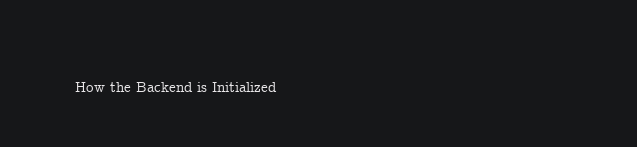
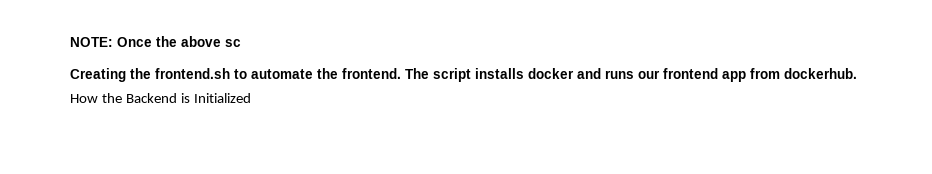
(75, 87) none -> [70,36,241,47] [70,68,857,82] NOTE: Once the above sc // Creating the frontend.sh to automate the frontend. The script installs docker and runs our frontend app from dockerhub. //

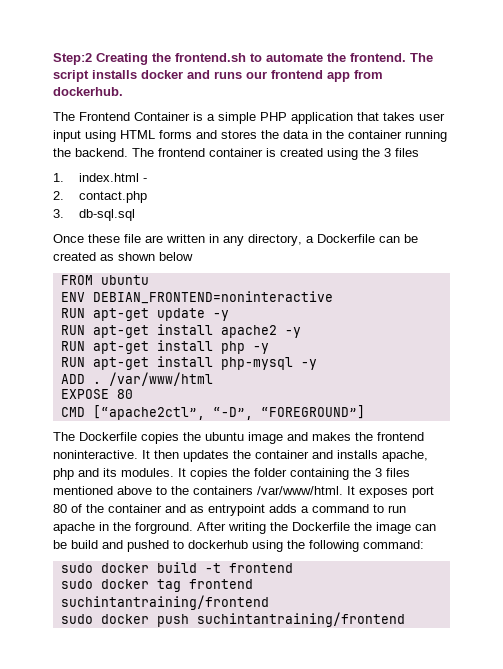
[70,36,241,47] NOTE: Once the above sc // -> [53,53,92,65] Step:2
[70,93,251,103] How the Backend is Initialized -> [53,112,445,124] [53,130,447,142] [53,148,419,160] [53,173,147,182] [53,191,147,203] [53,209,135,221] [53,234,418,246] [53,252,193,261] [60,275,149,285] [60,291,333,304] [60,308,229,321] [60,324,301,338] [60,340,269,354] [60,356,317,370] [60,372,213,386] [60,389,133,399] [60,405,365,420] [53,432,424,444] [53,450,428,462] [53,468,410,480] [53,486,434,498] [53,504,406,516] [53,522,436,534] [53,540,424,552] [60,562,293,573] [60,579,253,592] [60,595,269,610] [60,612,405,627] The Frontend Container is a simple PHP application that takes user input using HTML forms and stores the data in the container running the backend. The frontend container is created using the 3 files // 1. index.html - // 2. contact.php // 3. db-sql.sql // Once these file are written in any directory, a Dockerfile can be created as shown below // FROM ubuntu // ENV DEBIAN_FRONTEND=noninteractive // RUN apt-get update -y // RUN apt-get install apache2 -y // RUN apt-get install php -y // RUN apt-get install php-mysql -y // ADD . /var/www/html // EXPOSE 80 // CMD [“apache2ctl”, “-D”, “FOREGROUND”] // The Dockerfile copies the ubuntu image and makes the frontend noninteractive. It then updates the container and installs apache, php and its modules. It copies the folder containing the 3 files mentioned above to the containers /var/www/html. It exposes port 80 of the container and as entrypoint adds a command to run apache in the forground. After writing the Dockerfile the image can be build and pushed to dockerhub using the following command: // sudo docker build -t frontend // sudo docker tag frontend suchintantraining/frontend // sudo docker push suchintantraining/frontend

